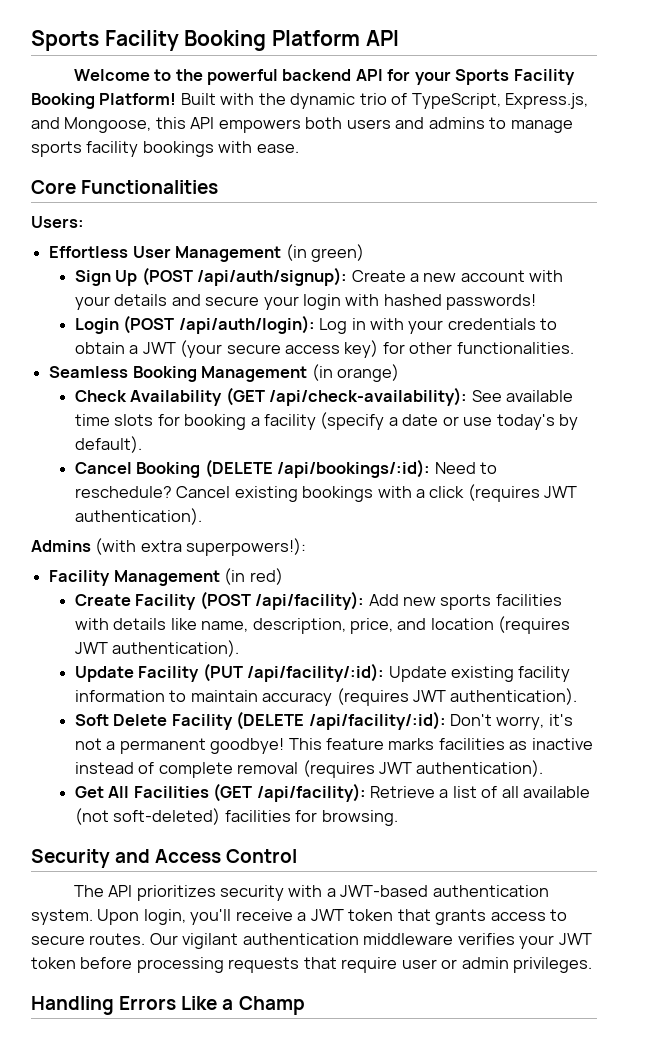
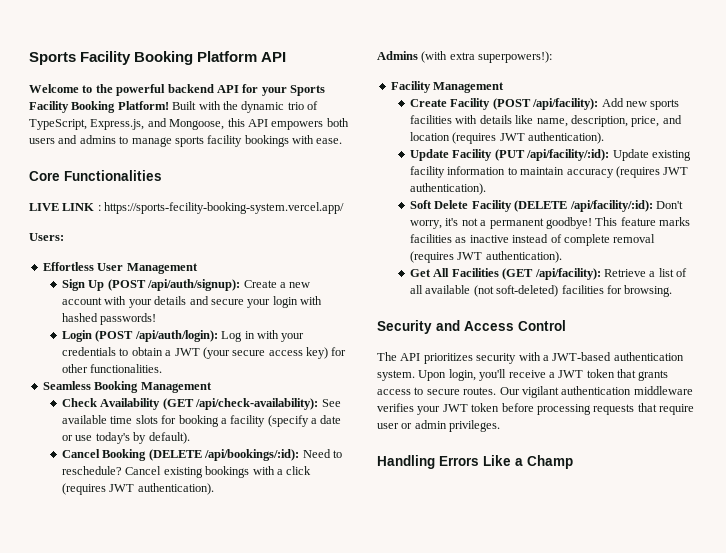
(219, 187) none -> [29,202,345,214] // LIVE LINK : https://sports-fecility-booking-system.vercel.app/
[285,244,364,262] (in green) -> (198, 268) none
[311,364,399,382] (in orange) -> (212, 387) none
[224,568,283,585] (in red) -> (505, 87) none

